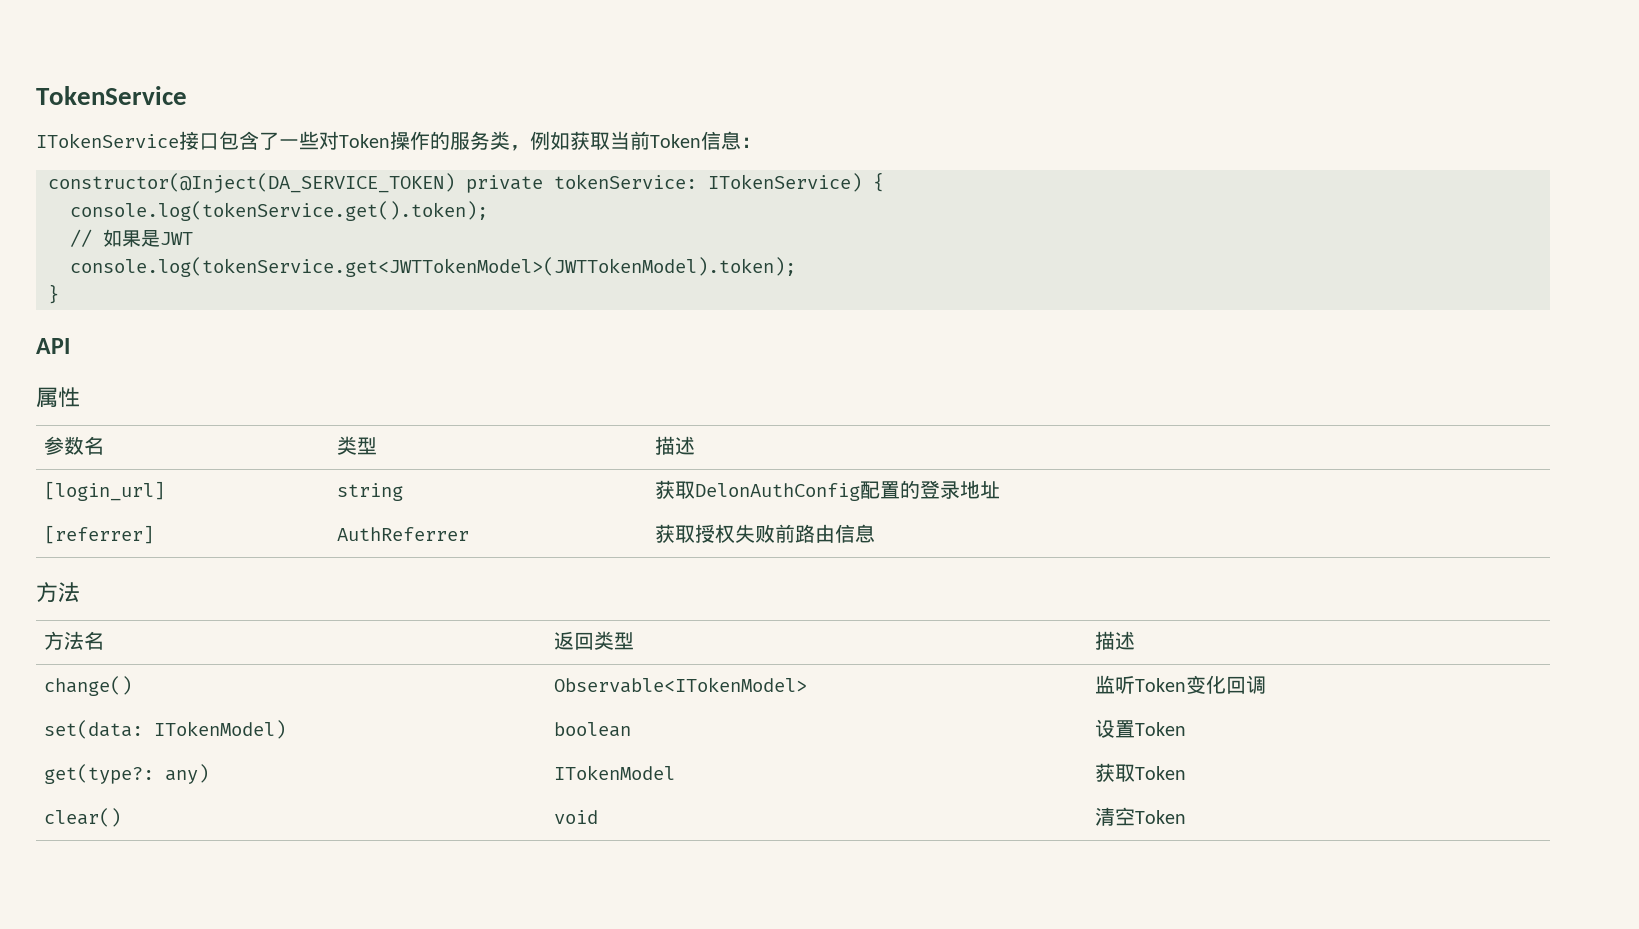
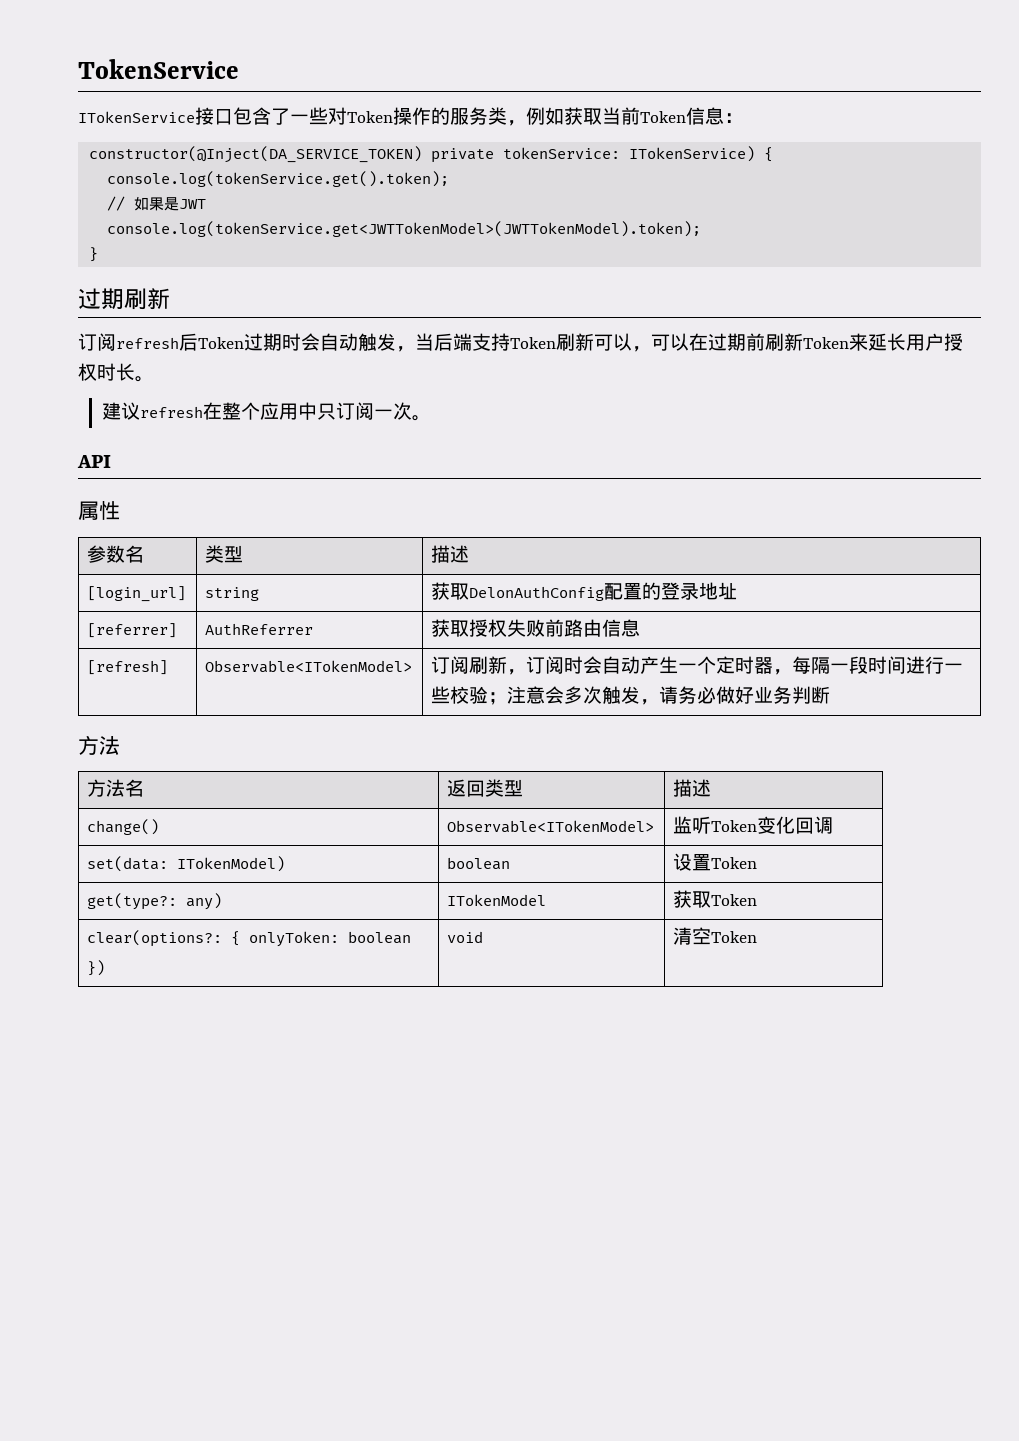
(59, 294) none -> [78,288,170,310] [78,333,963,352] [78,363,154,382] [101,402,431,421] // 过期刷新 // 订阅refresh后Token过期时会自动触发，当后端支持Token刷新可以，可以在过期前刷新Token来延长用户授权时长。 // 建议refresh在整个应用中只订阅一次。
(876, 533) none -> [87,660,169,675] [205,660,413,673] [431,656,964,675] [431,686,831,705] // [refresh] | Observable<ITokenModel> | 订阅刷新，订阅时会自动产生一个定时器，每隔一段时间进行一些校验；注意会多次触发，请务必做好业务判断
[44,808,122,827] clear() -> [87,930,412,947] [87,960,106,976] clear(options?: { onlyToken: boolean })

